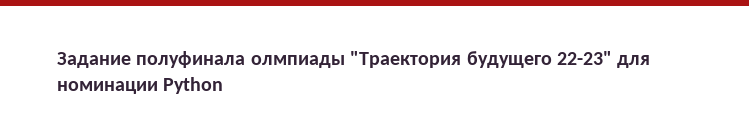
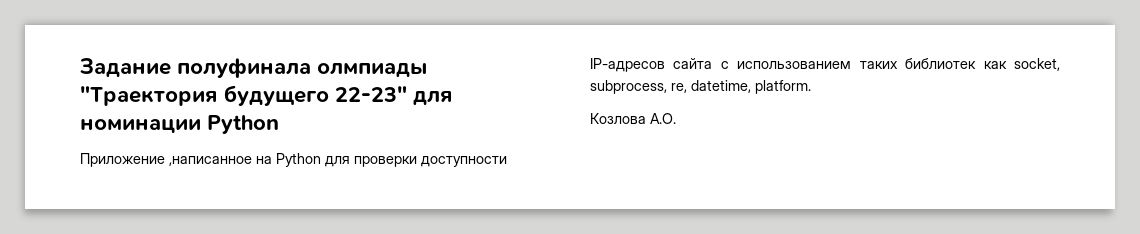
(224, 85) none -> [80,153,507,167] [590,58,1060,72] [590,80,811,94] [590,113,676,124] // Приложение ,написанное на Python для проверки доступности IP-адресов сайта с использованием таких библиотек как socket, subprocess, re, datetime, platform. // Козлова А.О.

